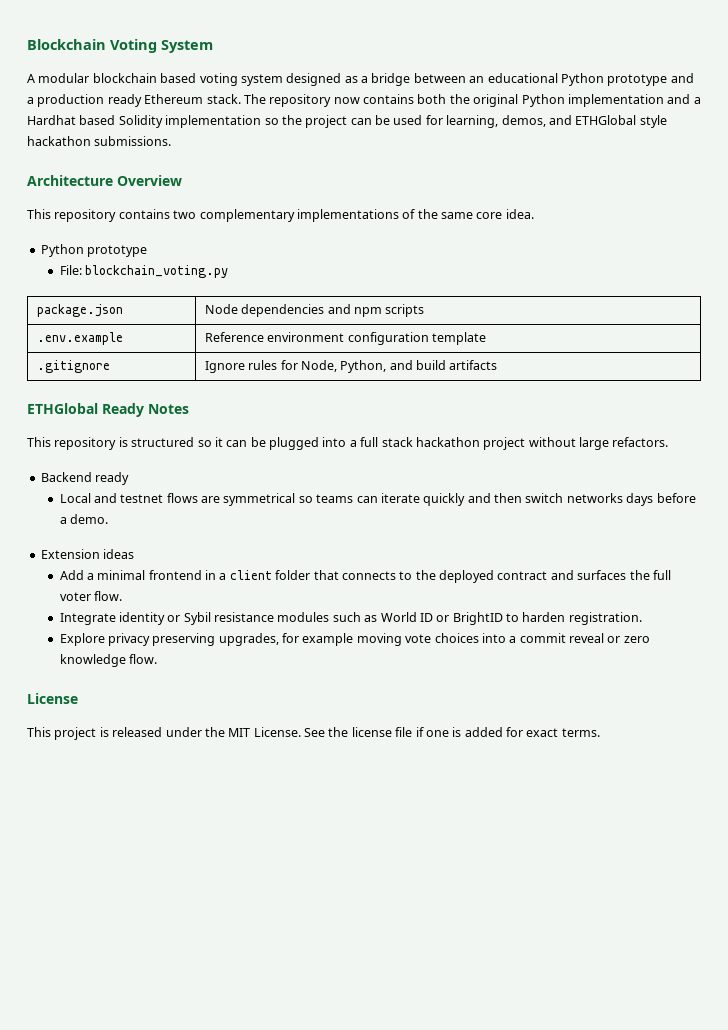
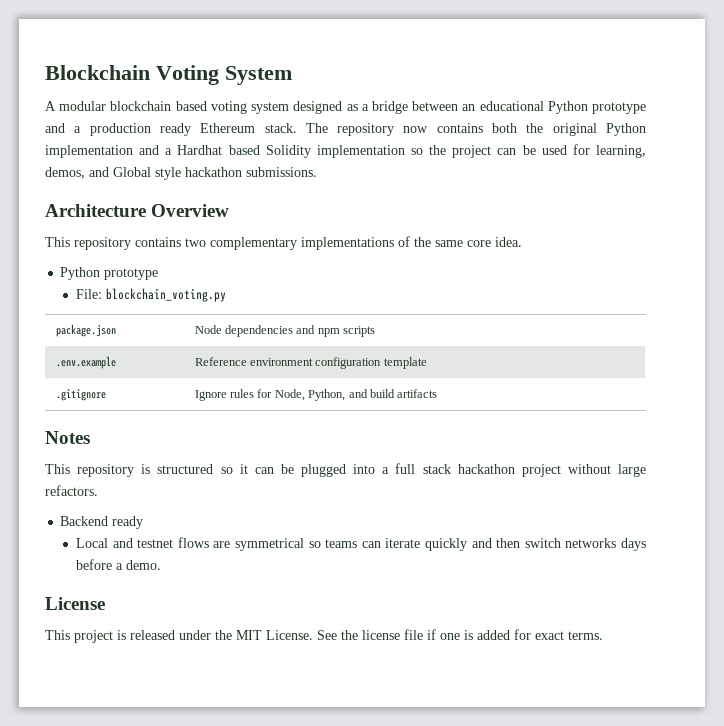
[575,115,637,125] ETHGlobal -> [113,167,151,177] Global
[27,403,144,417] ETHGlobal Ready -> (438, 393) none
[40,549,135,559] [59,570,671,583] [59,591,122,601] [59,612,642,625] [59,633,650,646] [59,654,157,667] // Extension ideas // Add a minimal frontend in a client folder that connects to the deployed contract and surfaces the full voter flow. // Integrate identity or Sybil resistance modules such as World ID or BrightID to harden registration. // Explore privacy preserving upgrades, for example moving vote choices into a commit reveal or zero knowledge flow. -> (162, 565) none

